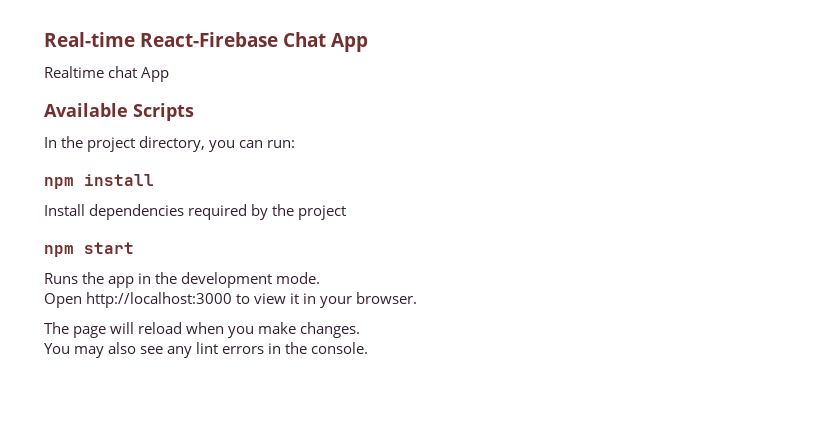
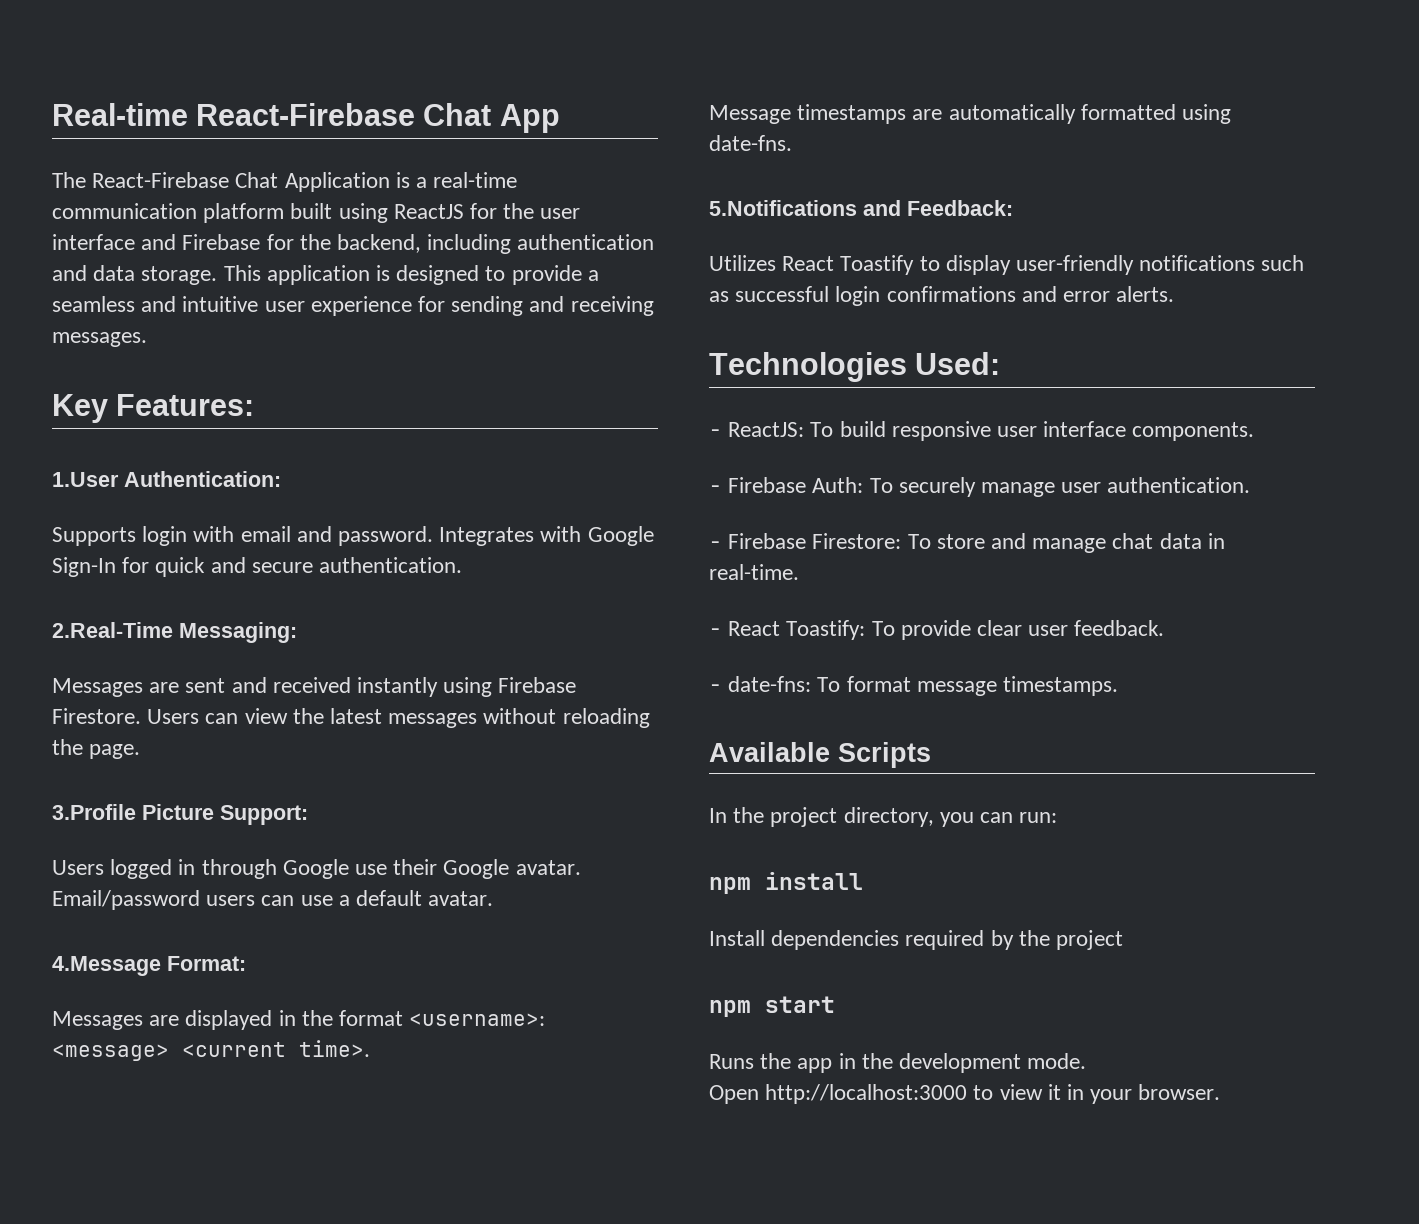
[44,66,170,82] Realtime chat App -> [52,172,518,192] [52,203,581,223] [52,234,655,254] [52,265,599,285] [52,296,654,316] [52,332,147,347] [52,394,255,423] [52,471,281,487] [52,526,654,546] [52,557,463,577] [52,622,297,643] [52,677,577,697] [52,708,650,728] [52,739,141,759] [52,804,308,825] [52,859,581,879] [52,890,494,910] [52,956,246,976] [52,1010,546,1030] [52,1040,370,1061] [709,104,1232,124] [709,135,792,151] [709,200,1013,216] [709,255,1305,275] [709,286,1175,306] [709,352,1001,382] [709,421,1255,441] [709,477,1251,497] [709,533,1225,553] [709,564,799,580] [709,620,1165,640] [709,676,1119,696] The React-Firebase Chat Application is a real-time communication platform built using ReactJS for the user interface and Firebase for the backend, including authentication and data storage. This application is designed to provide a seamless and intuitive user experience for sending and receiving messages. // Key Features: // 1.User Authentication: // Supports login with email and password. Integrates with Google Sign-In for quick and secure authentication. // 2.Real-Time Messaging: // Messages are sent and received instantly using Firebase Firestore. Users can view the latest messages without reloading the page. // 3.Profile Picture Support: // Users logged in through Google use their Google avatar. Email/password users can use a default avatar. // 4.Message Format: // Messages are displayed in the format <username>: <message> <current time>. // Message timestamps are automatically formatted using date-fns. // 5.Notifications and Feedback: // Utilizes React Toastify to display user-friendly notifications such as successful login confirmations and error alerts. // Technologies Used: // - ReactJS: To build responsive user interface components. // - Firebase Auth: To securely manage user authentication. // - Firebase Firestore: To store and manage chat data in real-time. // - React Toastify: To provide clear user feedback. // - date-fns: To format message timestamps.
[44,322,361,338] [44,342,369,358] // The page will reload when you make changes. // You may also see any lint errors in the console. -> (1221, 1092) none

